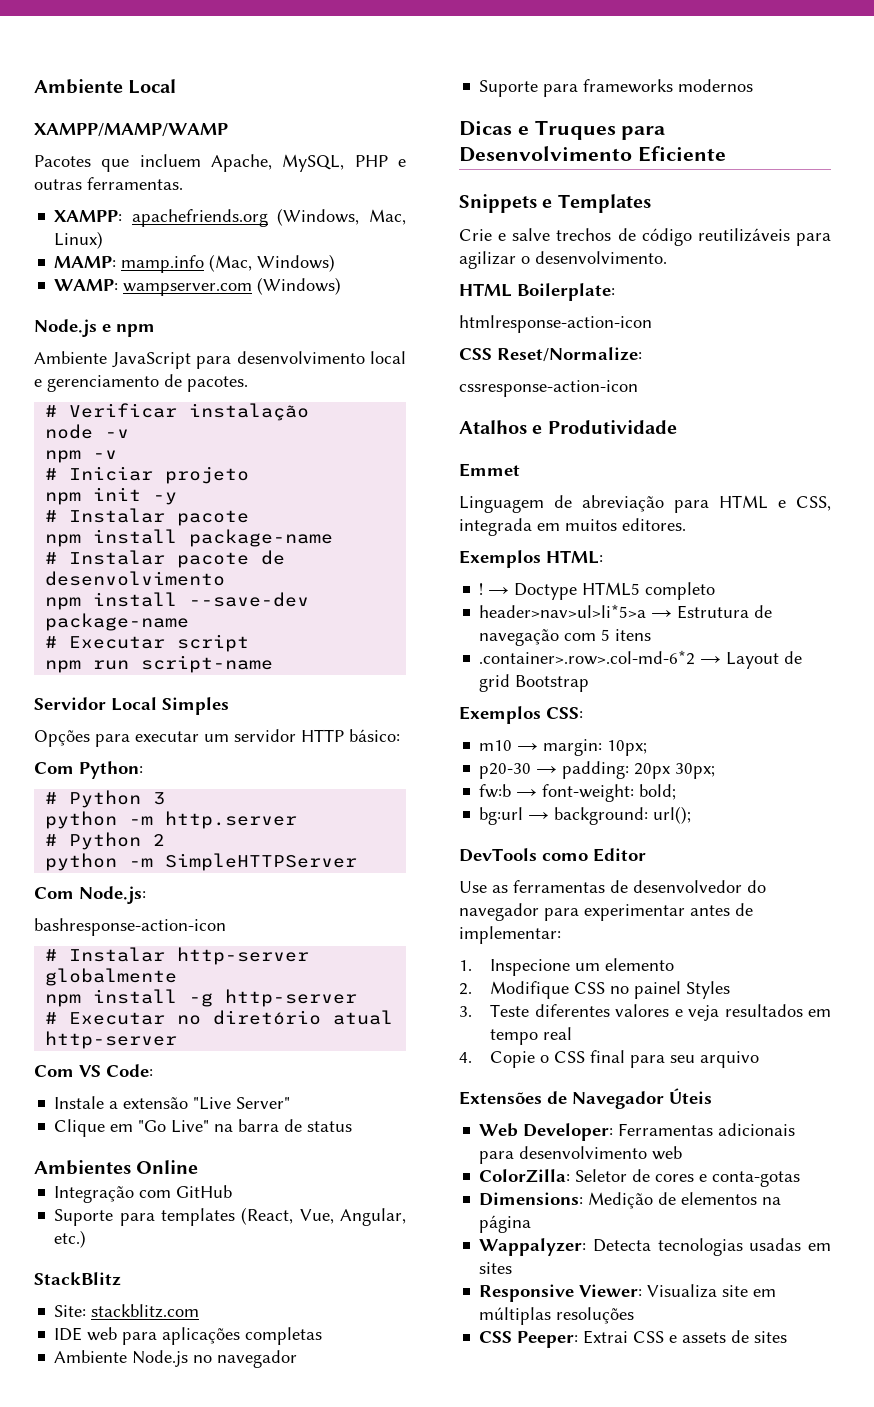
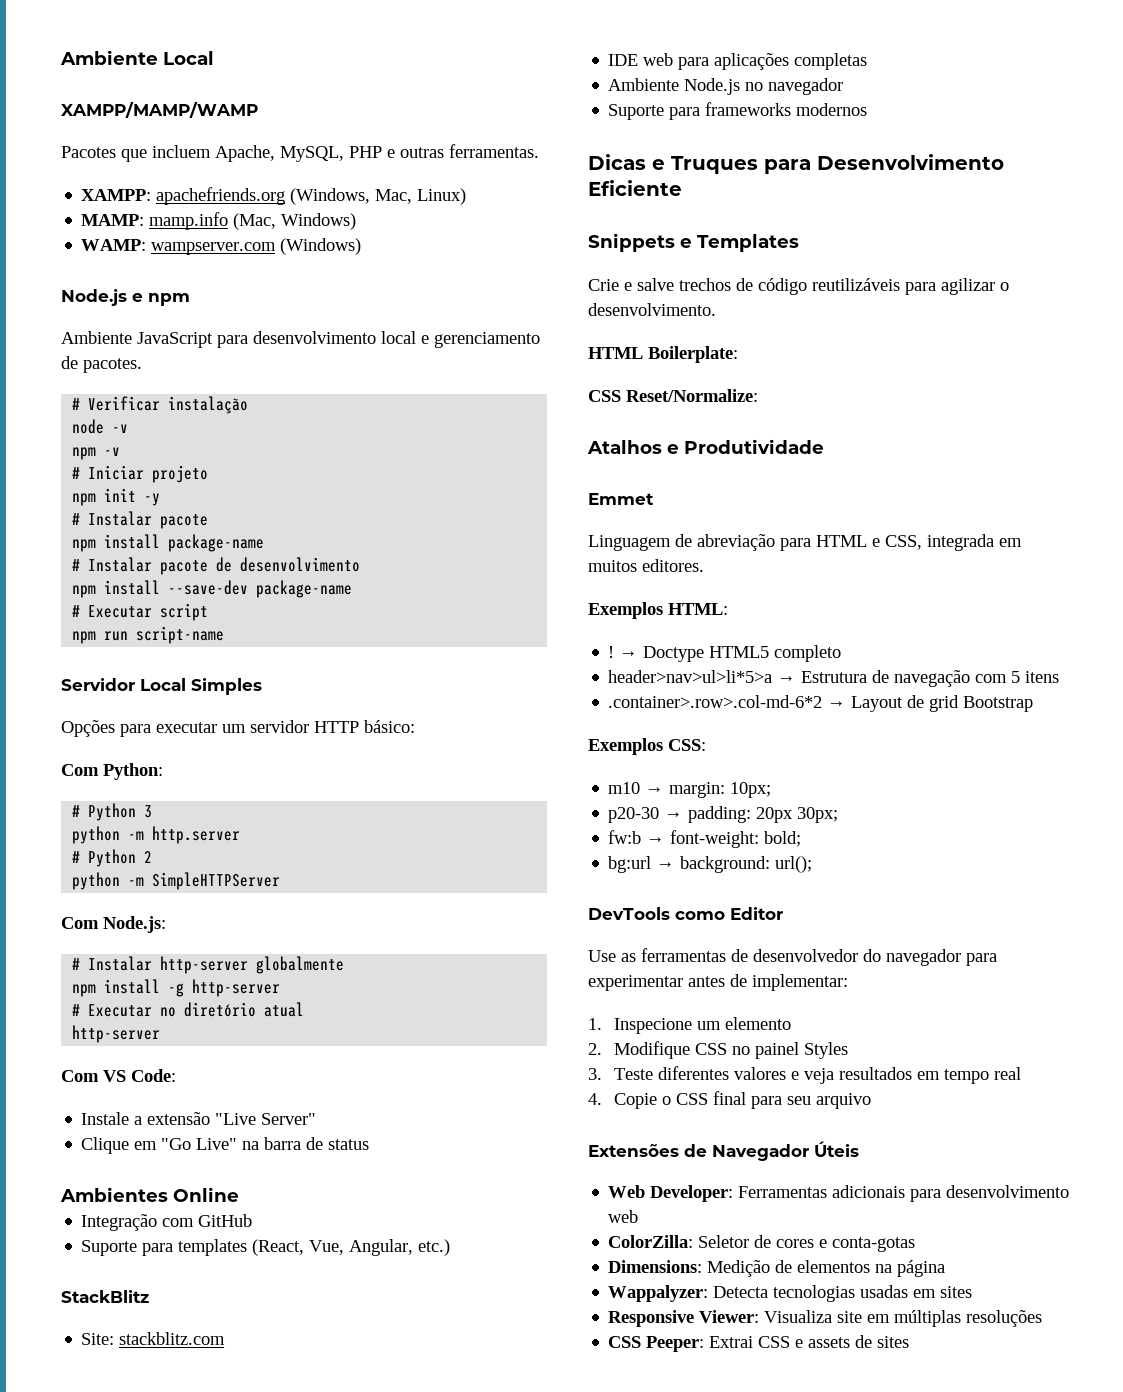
[34,918,226,936] // bashresponse-action-icon -> (166, 924) none
[459,315,652,333] // htmlresponse-action-icon -> (738, 354) none
[459,380,638,397] // cssresponse-action-icon -> (758, 395) none

